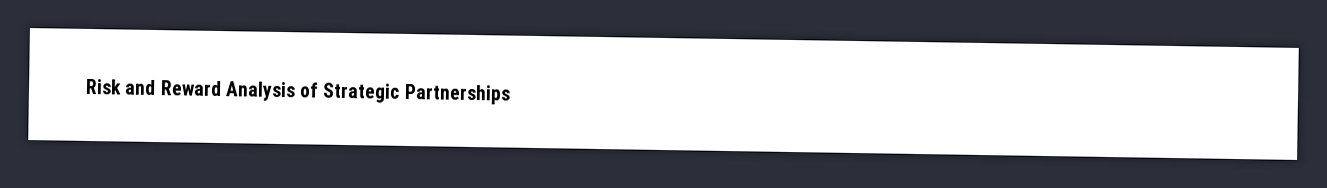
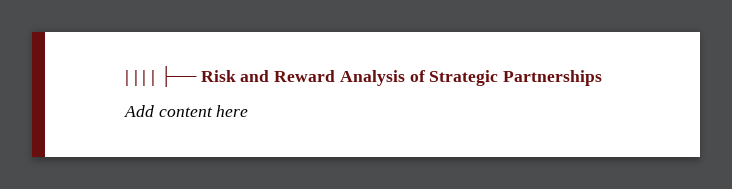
(85, 86) none -> [125,66,197,87] | | | | ├──
(511, 94) none -> [124,105,249,117] // Add content here

